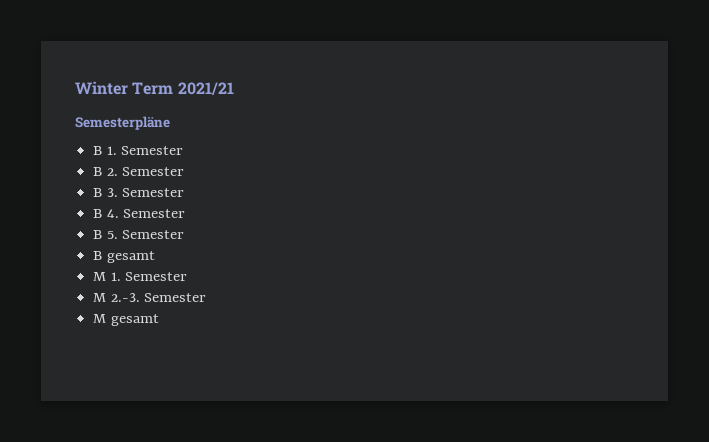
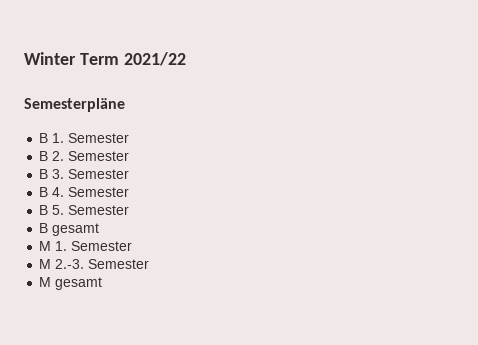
[177,82,234,95] 2021/21 -> [123,52,186,66] 2021/22

